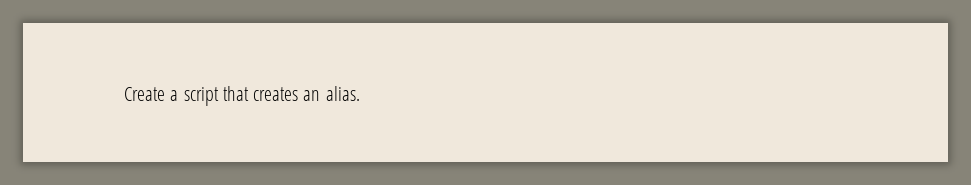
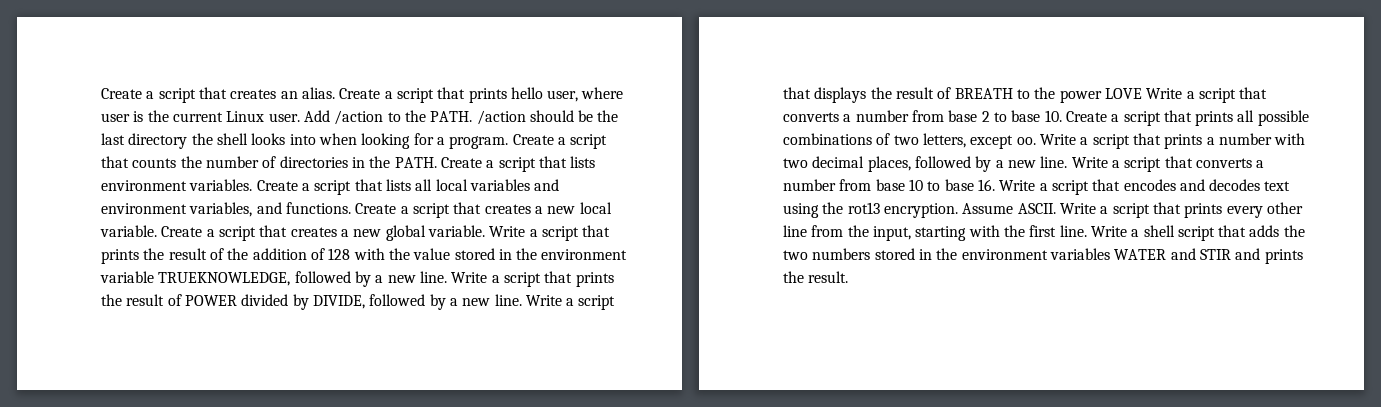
(360, 93) none -> [339,87,624,103] [101,110,619,125] [101,133,608,149] [101,156,596,172] [101,179,560,195] [101,202,612,218] [100,225,611,241] [101,248,628,264] [100,271,614,287] [101,294,616,310] [783,87,1268,103] [783,110,1309,126] [783,133,1306,149] [783,156,1265,172] [783,179,1291,195] [783,202,1303,218] [783,225,1305,241] [783,248,1303,264] [783,271,849,283] Create a script that prints hello user, where user is the current Linux user. Add /action to the PATH. /action should be the last directory the shell looks into when looking for a program. Create a script that counts the number of directories in the PATH. Create a script that lists environment variables. Create a script that lists all local variables and environment variables, and functions. Create a script that creates a new local variable. Create a script that creates a new global variable. Write a script that prints the result of the addition of 128 with the value stored in the environment variable TRUEKNOWLEDGE, followed by a new line. Write a script that prints the result of POWER divided by DIVIDE, followed by a new line. Write a script that displays the result of BREATH to the power LOVE Write a script that converts a number from base 2 to base 10. Create a script that prints all possible combinations of two letters, except oo. Write a script that prints a number with two decimal places, followed by a new line. Write a script that converts a number from base 10 to base 16. Write a script that encodes and decodes text using the rot13 encryption. Assume ASCII. Write a script that prints every other line from the input, starting with the first line. Write a shell script that adds the two numbers stored in the environment variables WATER and STIR and prints the result.

